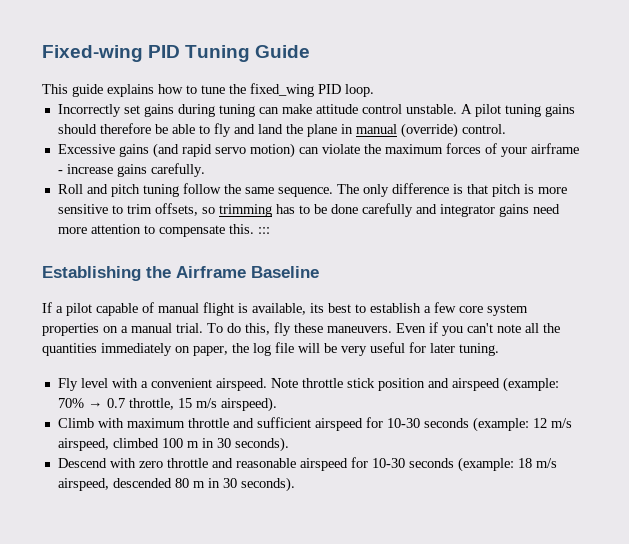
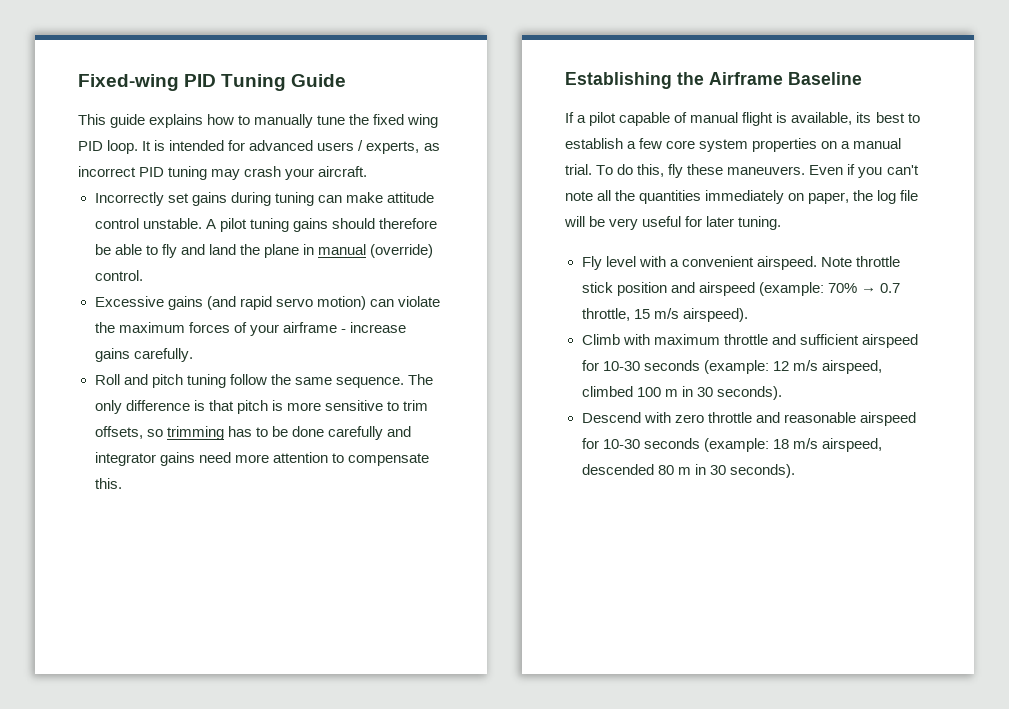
(197, 89) none -> [254,114,314,128] manually
[250,83,314,97] fixed_wing -> [373,114,439,128] fixed wing
(374, 90) none -> [142,140,440,154] [78,166,368,180] It is intended for advanced users / experts, as incorrect PID tuning may crash your aircraft.
[257,227,270,234] ::: -> (122, 483) none

